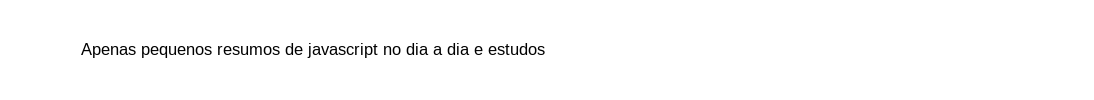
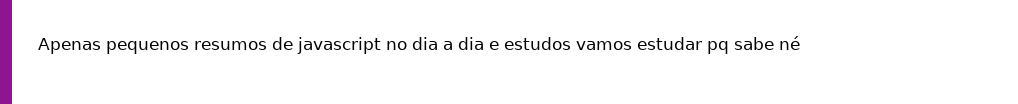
(545, 49) none -> [576,36,800,54] vamos estudar pq sabe né

